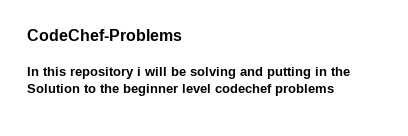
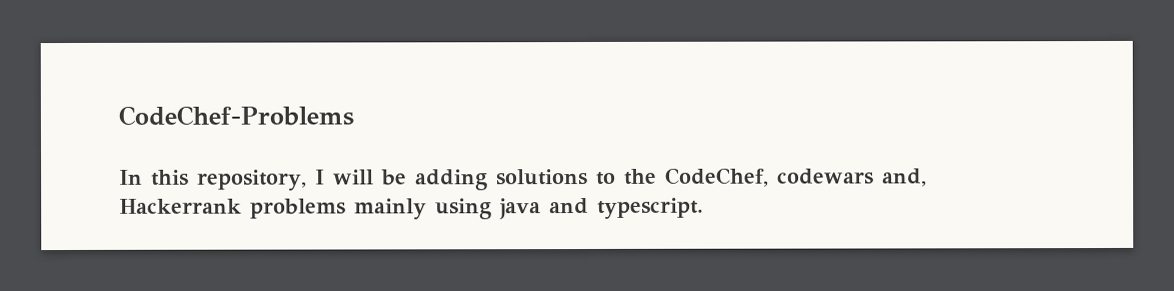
[70,67,350,79] [27,84,334,96] repository i will be solving and putting in the Solution to the beginner level codechef problems -> [197,167,927,191] [119,197,704,220] repository, I will be adding solutions to the CodeChef, codewars and, Hackerrank problems mainly using java and typescript.

